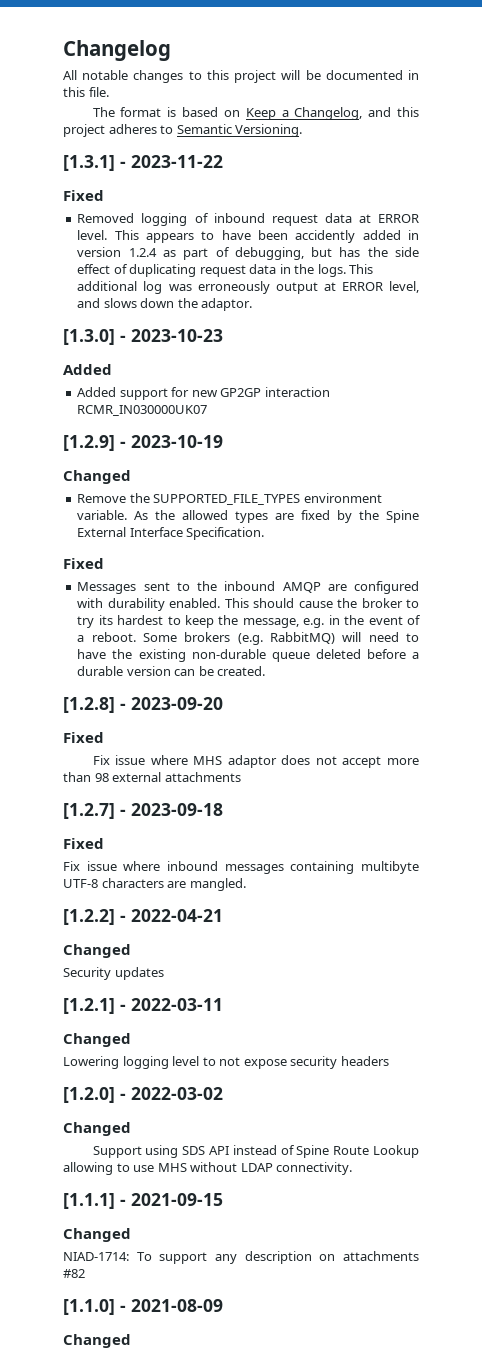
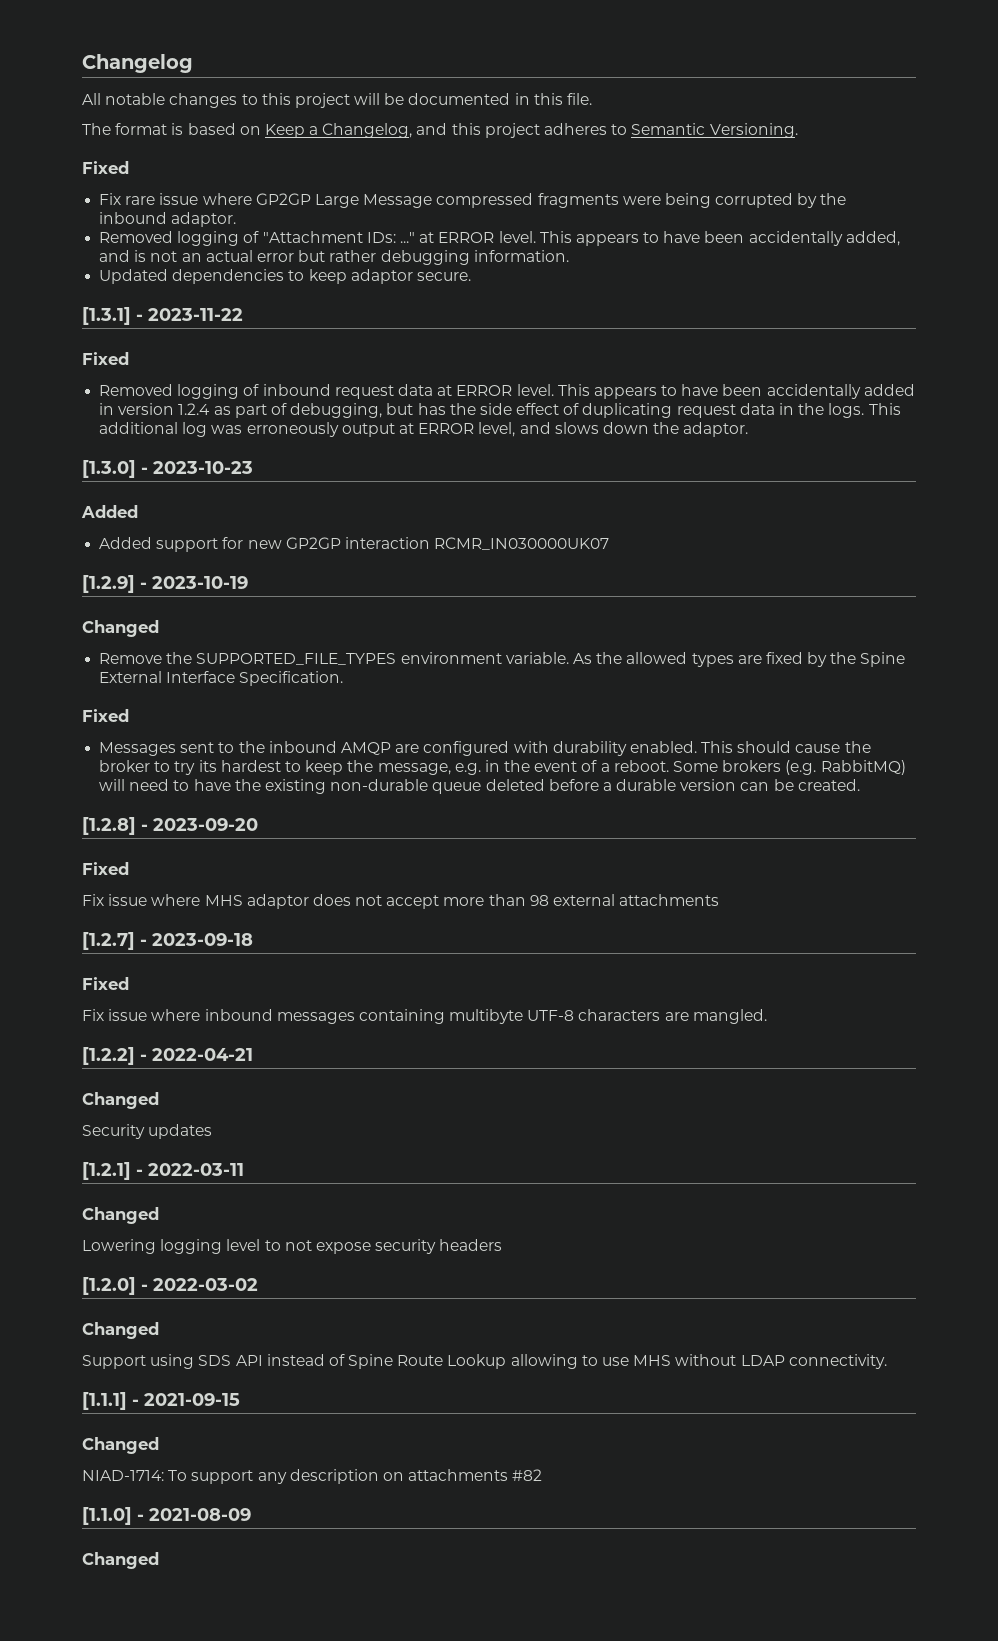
(303, 130) none -> [82,161,129,174] [99,193,847,208] [99,212,237,227] [99,231,900,246] [99,250,569,265] [99,269,471,284] // Fixed // Fix rare issue where GP2GP Large Message compressed fragments were being corrupted by the inbound adaptor. // Removed logging of "Attachment IDs: ..." at ERROR level. This appears to have been accidentally added, and is not an actual error but rather debugging information. // Updated dependencies to keep adaptor secure.
[295,230,356,243] accidently -> [766,384,861,399] accidentally

